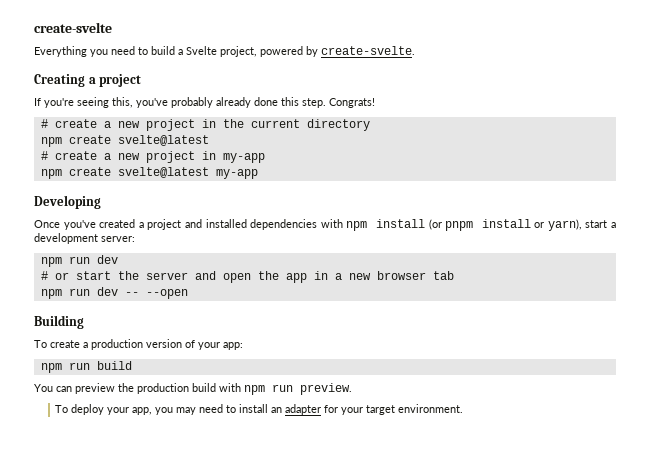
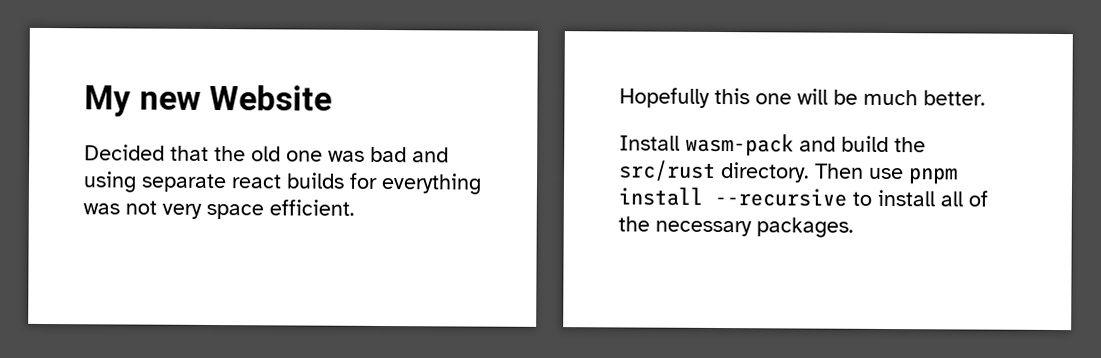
[34,22,112,33] [34,46,415,57] [34,74,142,87] [34,97,375,108] [40,119,370,131] [40,135,209,147] [40,151,265,163] [40,167,258,179] [34,195,101,209] [34,219,616,231] [34,233,135,244] [40,255,118,267] [40,271,454,283] [40,287,188,299] [34,315,84,329] [34,339,243,350] [40,361,132,373] [34,383,352,395] [55,404,464,415] create-svelte // Everything you need to build a Svelte project, powered by create-svelte. // Creating a project // If you're seeing this, you've probably already done this step. Congrats! // # create a new project in the current directory // npm create svelte@latest // # create a new project in my-app // npm create svelte@latest my-app // Developing // Once you've created a project and installed dependencies with npm install (or pnpm install or yarn), start a development server: // npm run dev // # or start the server and open the app in a new browser tab // npm run dev -- --open // Building // To create a production version of your app: // npm run build // You can preview the production build with npm run preview. // To deploy your app, you may need to install an adapter for your target environment. -> [84,84,332,117] [84,144,449,163] [83,171,482,195] [83,199,355,220] [619,87,986,108] [619,132,926,157] [618,159,958,185] [618,186,988,207] [618,216,854,238] My new Website // Decided that the old one was bad and using separate react builds for everything was not very space efficient. // Hopefully this one will be much better. // Install wasm-pack and build the src/rust directory. Then use pnpm install --recursive to install all of the necessary packages.

